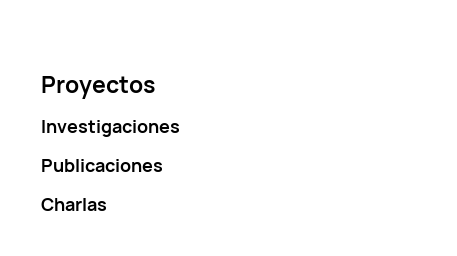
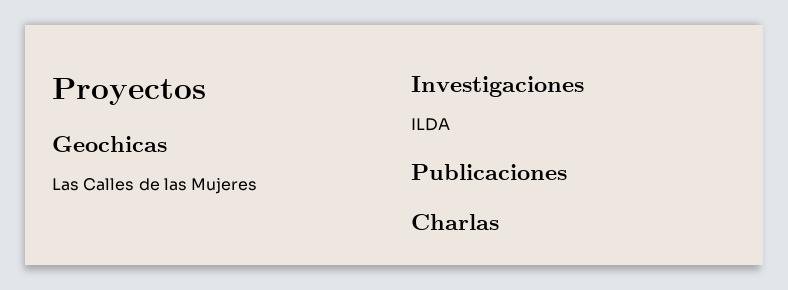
(155, 87) none -> [52,136,167,152] [52,178,258,194] // Geochicas // Las Calles de las Mujeres
(180, 128) none -> [411,118,450,131] // ILDA

